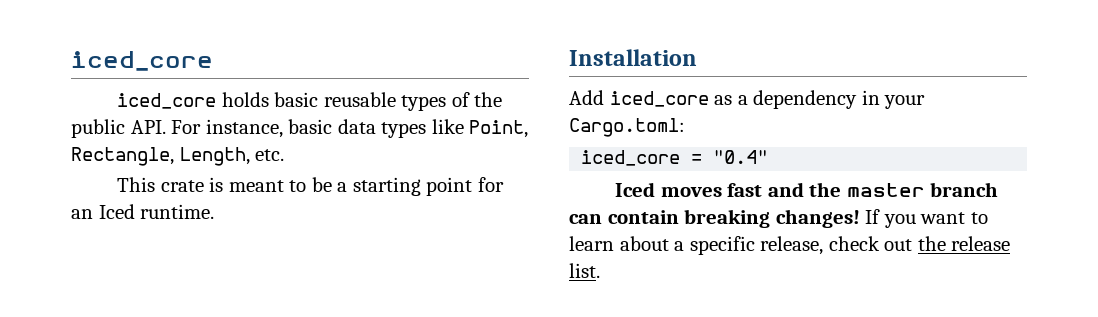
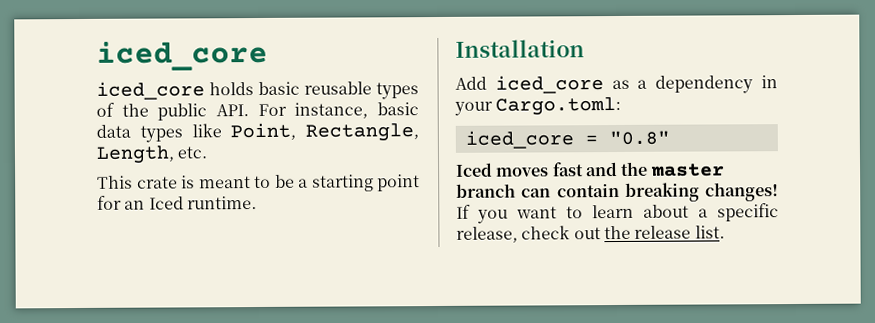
[713,150,769,164] "0.4" -> [608,130,670,146] "0.8"

